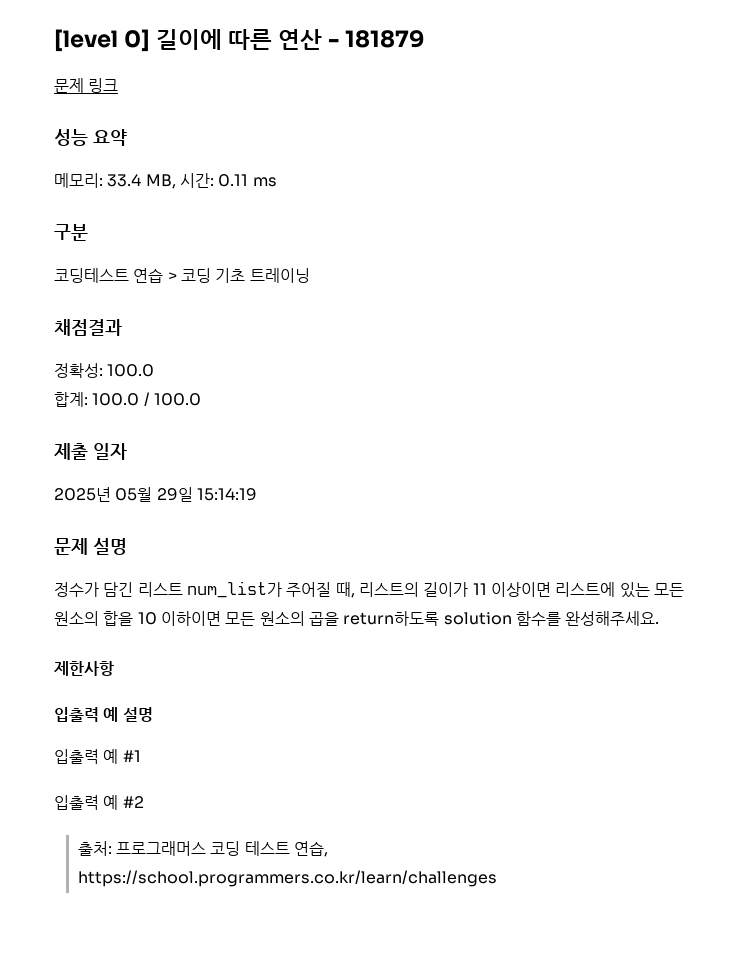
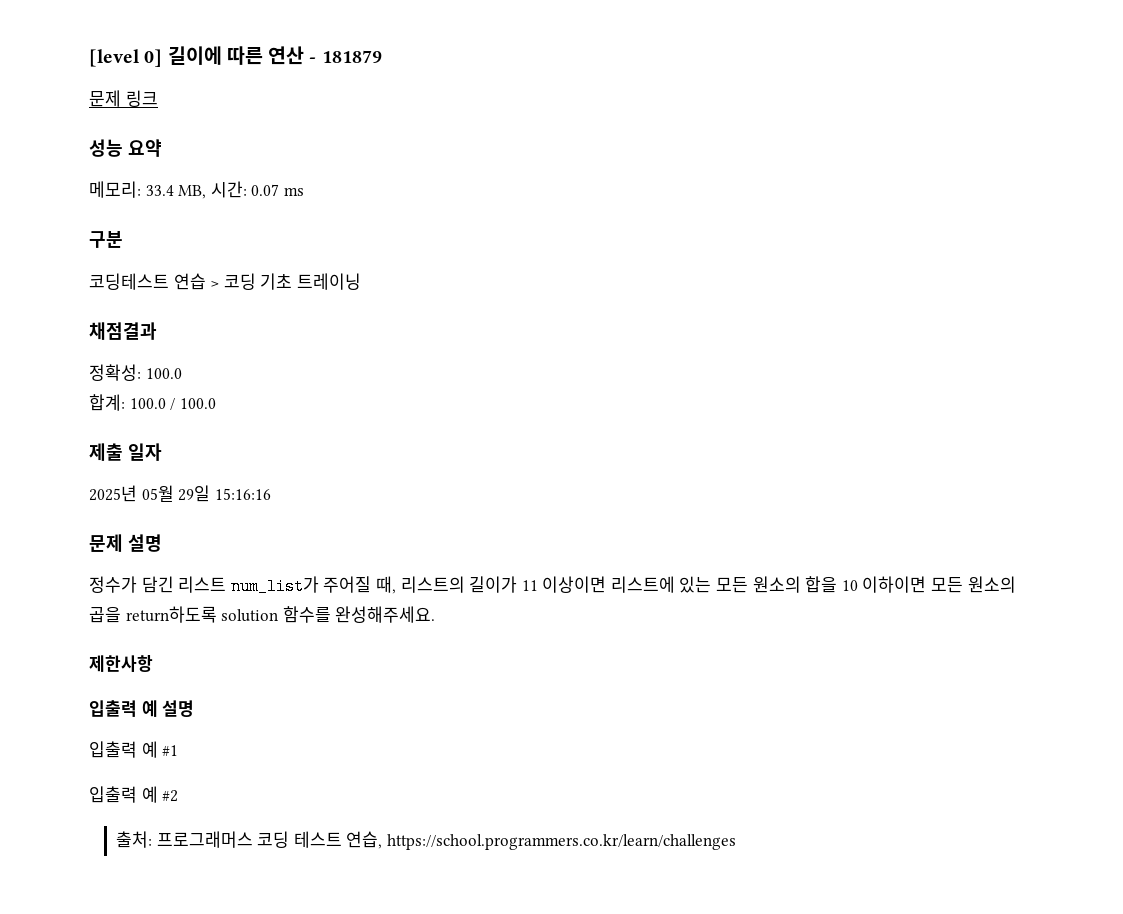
[218,174,249,187] 0.11 -> [251,184,280,196] 0.07
[196,488,257,501] 15:14:19 -> [214,488,271,500] 15:16:16

